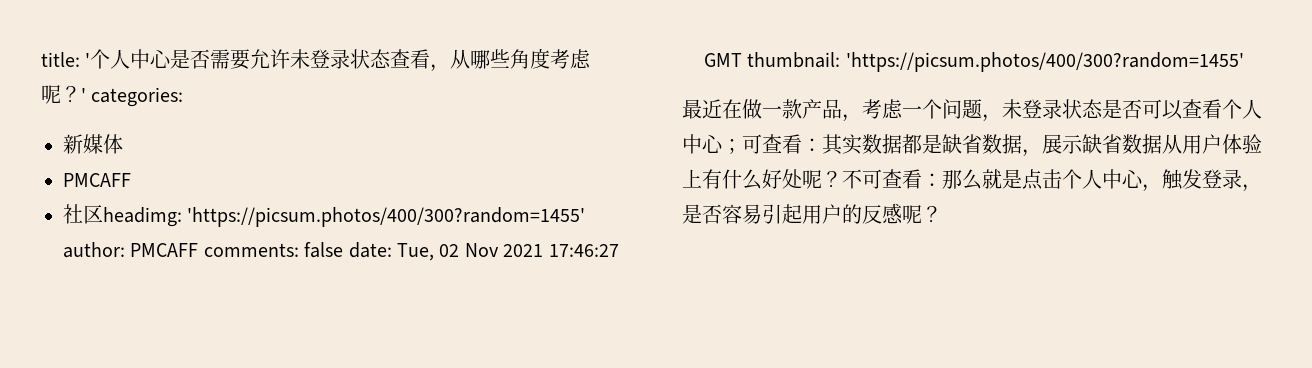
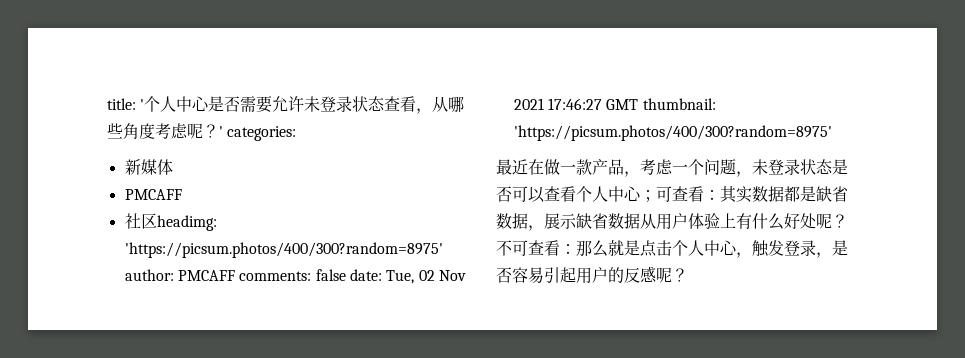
[187,207,586,227] 'https://picsum.photos/400/300?random=1455' -> [124,242,443,258] 'https://picsum.photos/400/300?random=8975'
[845,52,1244,72] 'https://picsum.photos/400/300?random=1455' -> [513,125,832,141] 'https://picsum.photos/400/300?random=8975'

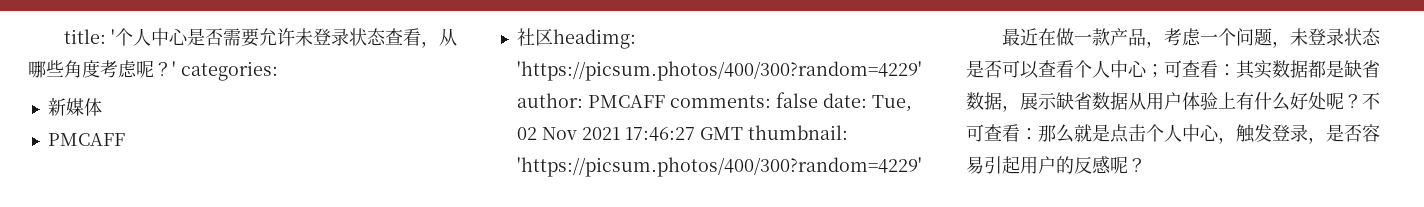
[124,242,443,258] 'https://picsum.photos/400/300?random=8975' -> [516,61,922,81] 'https://picsum.photos/400/300?random=4229'
[513,125,832,141] 'https://picsum.photos/400/300?random=8975' -> [516,157,922,177] 'https://picsum.photos/400/300?random=4229'

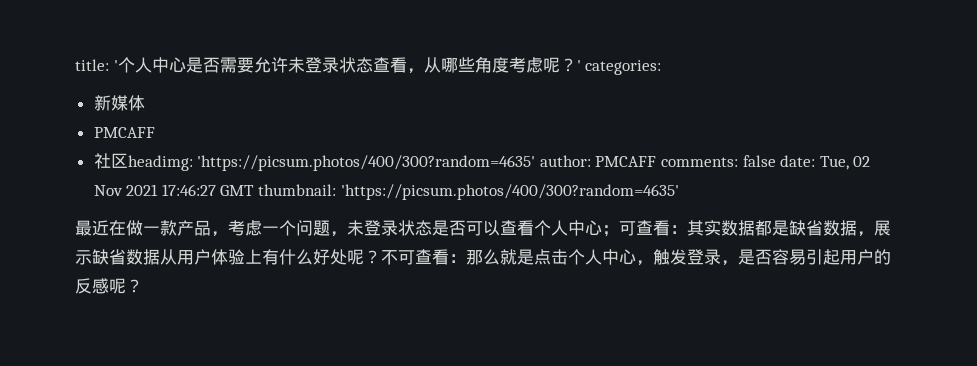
[516,61,922,81] 'https://picsum.photos/400/300?random=4229' -> [197,155,536,171] 'https://picsum.photos/400/300?random=4635'
[516,157,922,177] 'https://picsum.photos/400/300?random=4229' -> [340,184,679,200] 'https://picsum.photos/400/300?random=4635'

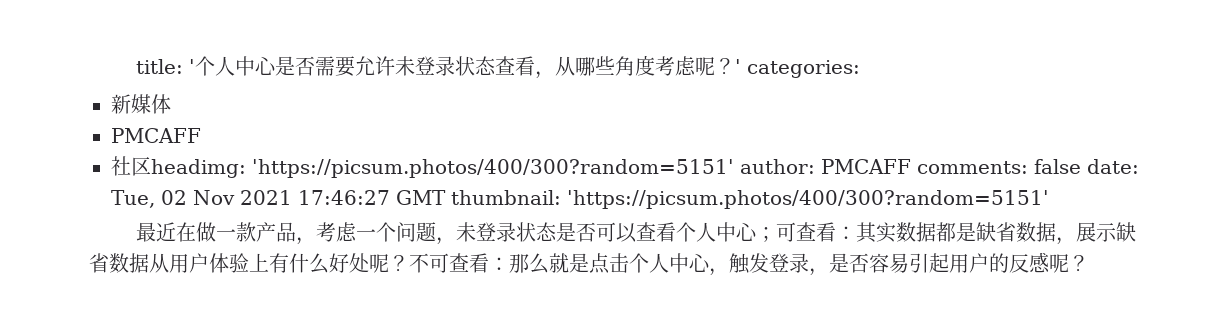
[197,155,536,171] 'https://picsum.photos/400/300?random=4635' -> [252,159,734,178] 'https://picsum.photos/400/300?random=5151'
[340,184,679,200] 'https://picsum.photos/400/300?random=4635' -> [567,190,1049,209] 'https://picsum.photos/400/300?random=5151'

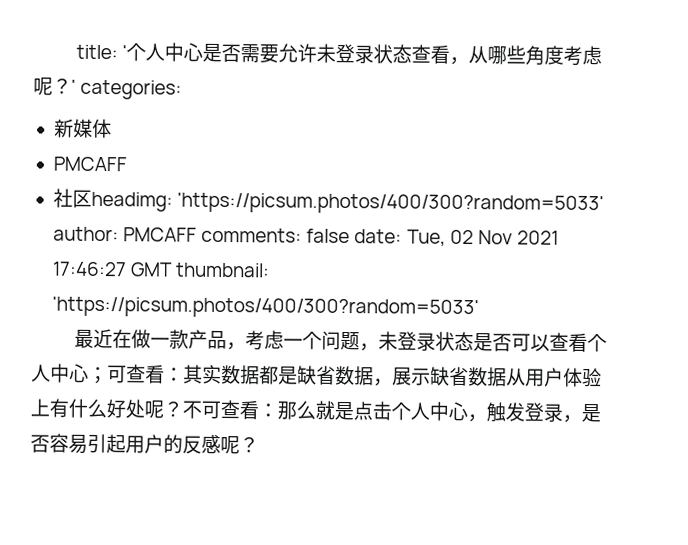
[252,159,734,178] 'https://picsum.photos/400/300?random=5151' -> [177,192,605,216] 'https://picsum.photos/400/300?random=5033'
[567,190,1049,209] 'https://picsum.photos/400/300?random=5151' -> [51,296,479,320] 'https://picsum.photos/400/300?random=5033'

